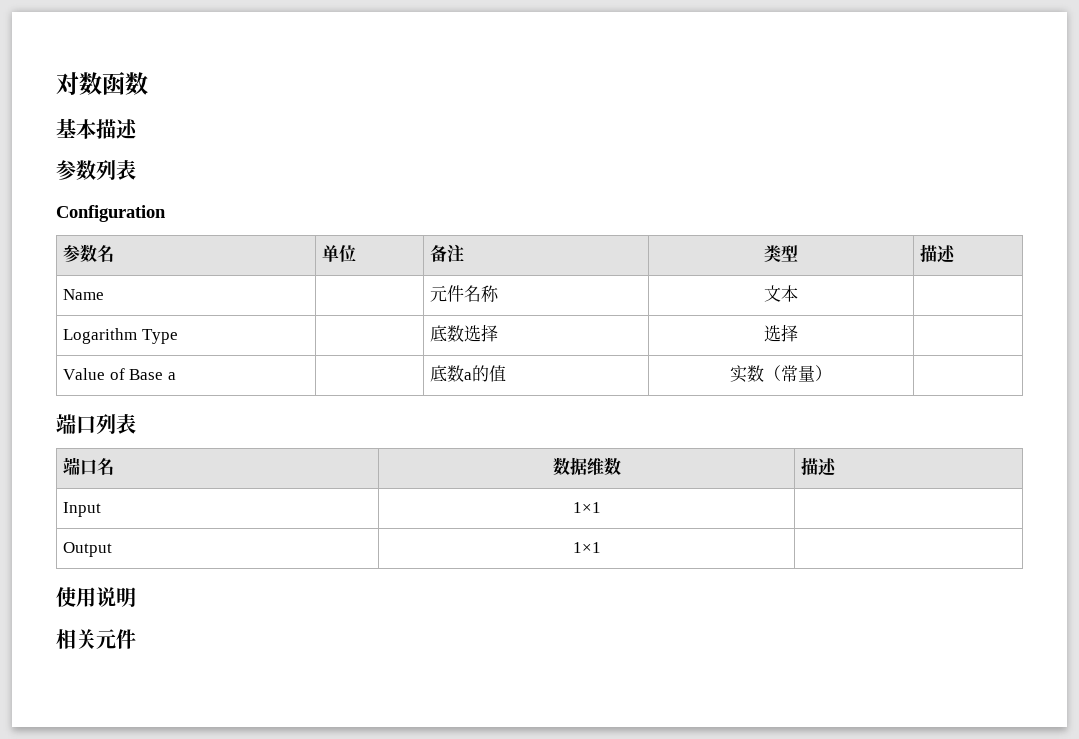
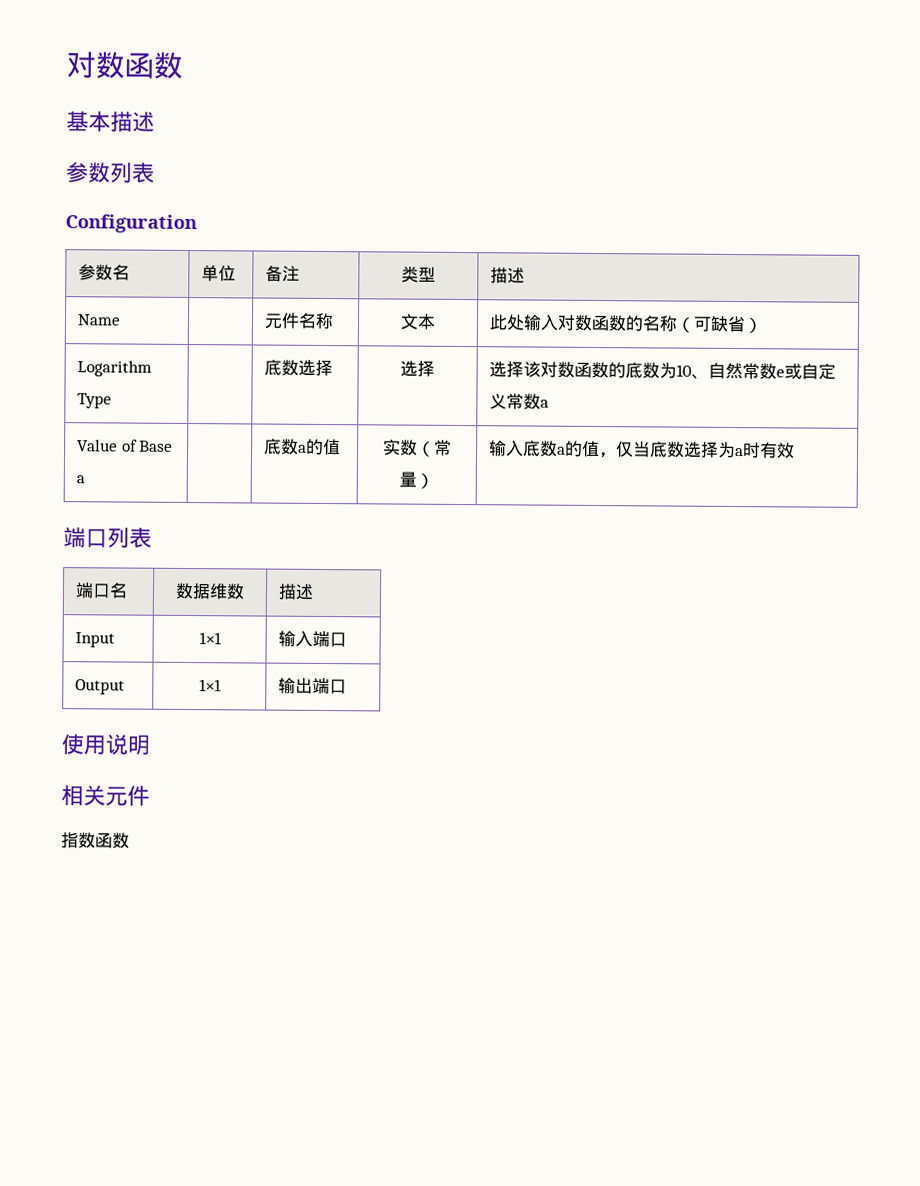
(798, 293) none -> [489,314,764,334] 此处输入对数函数的名称（可缺省）
(798, 333) none -> [489,361,837,380] [489,393,550,410] 选择该对数函数的底数为10、自然常数e或自定义常数a
(833, 373) none -> [489,440,796,459] 输入底数a的值，仅当底数选择为a时有效
(601, 507) none -> [278,630,348,648] 输入端口
(601, 547) none -> [278,677,348,695] 输出端口
(136, 639) none -> [61,832,130,849] // 指数函数

